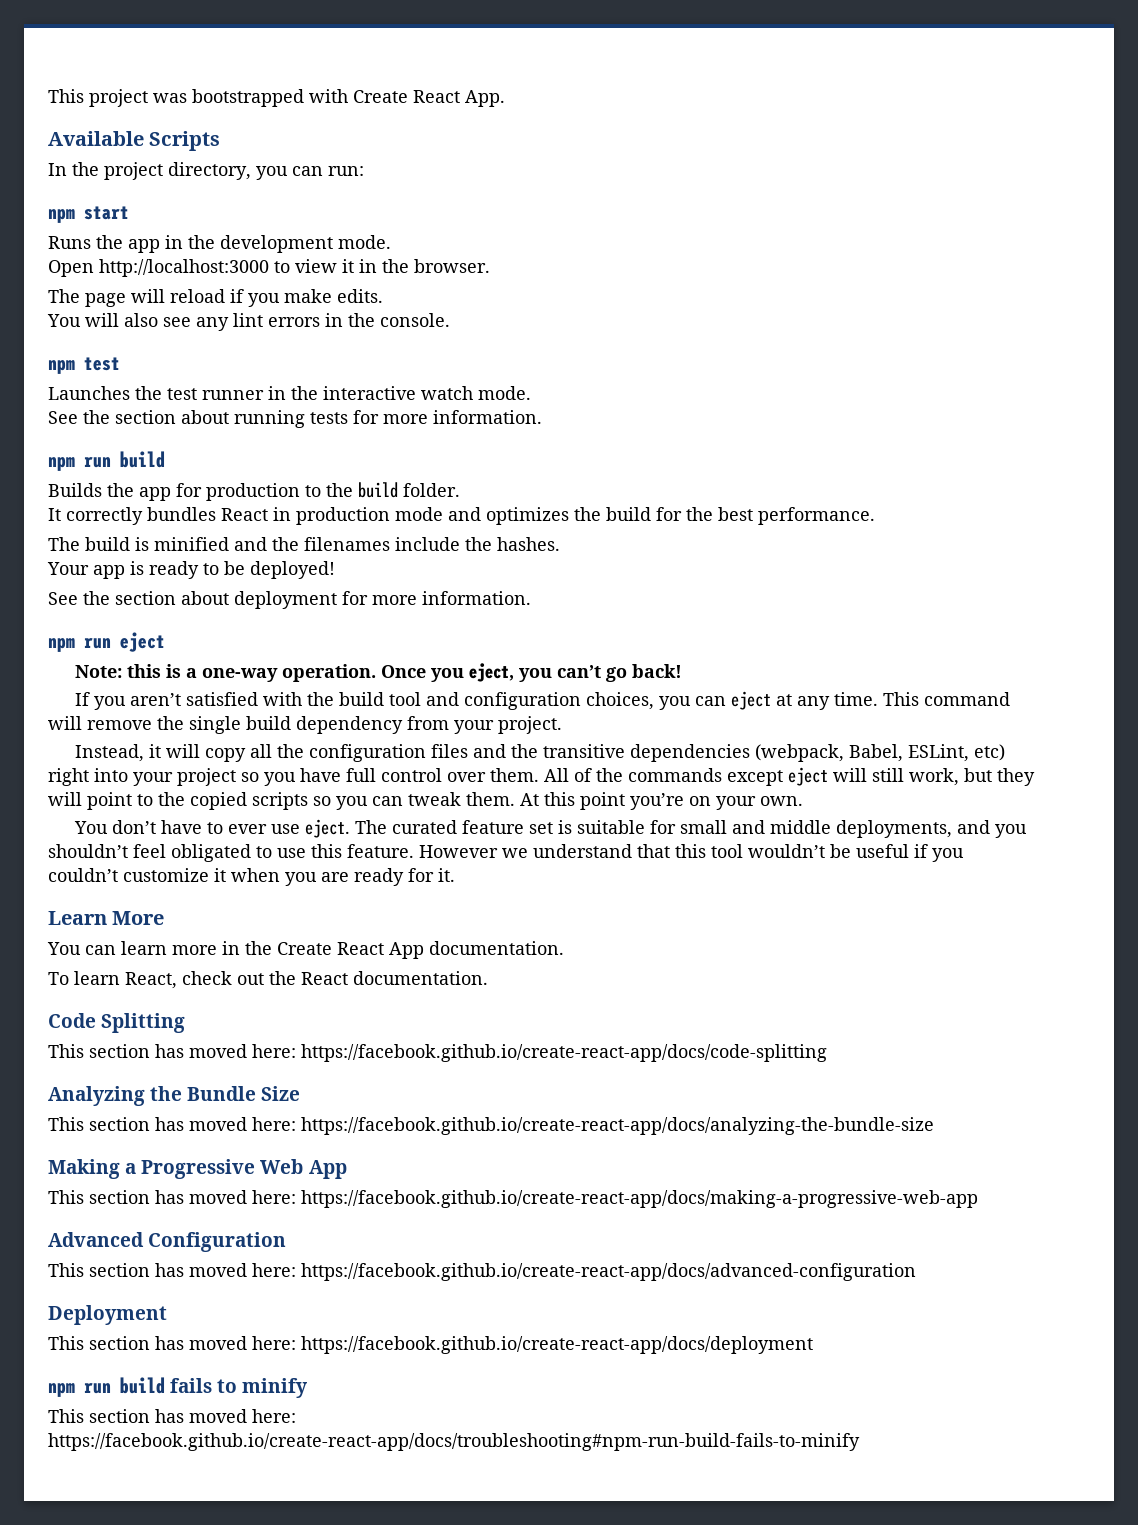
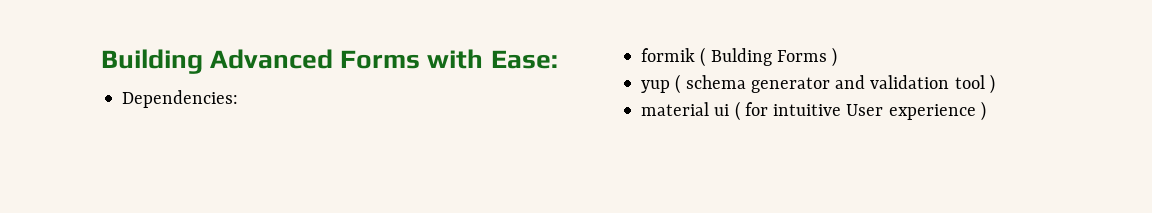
[48,89,505,107] [48,131,221,151] [48,162,364,180] [48,206,129,223] [48,235,391,253] [48,259,490,277] [48,289,383,307] [47,313,450,331] [48,357,120,374] [48,386,531,400] [48,410,542,428] [48,451,165,471] [48,482,460,501] [48,507,875,525] [48,537,560,551] [47,561,335,579] [48,591,531,609] [48,632,165,652] [74,663,682,682] [74,691,1010,710] [48,716,562,734] [74,744,1005,762] [48,767,1035,786] [48,792,803,810] [73,819,1027,838] [48,844,964,862] [48,868,455,886] [48,911,165,925] [47,941,564,959] [48,971,488,989] [48,1013,186,1033] [48,1044,827,1062] [48,1086,301,1106] [48,1117,934,1135] [48,1159,347,1179] [48,1190,978,1208] [48,1232,287,1252] [48,1263,916,1281] [48,1305,167,1325] [48,1336,813,1354] [48,1377,308,1398] [48,1409,296,1423] [48,1433,860,1451] This project was bootstrapped with Create React App. // Available Scripts // In the project directory, you can run: // npm start // Runs the app in the development mode. // Open http://localhost:3000 to view it in the browser. // The page will reload if you make edits. // You will also see any lint errors in the console. // npm test // Launches the test runner in the interactive watch mode. // See the section about running tests for more information. // npm run build // Builds the app for production to the build folder. // It correctly bundles React in production mode and optimizes the build for the best performance. // The build is minified and the filenames include the hashes. // Your app is ready to be deployed! // See the section about deployment for more information. // npm run eject // Note: this is a one-way operation. Once you eject, you can’t go back! // If you aren’t satisfied with the build tool and configuration choices, you can eject at any time. This command will remove the single build dependency from your project. // Instead, it will copy all the configuration files and the transitive dependencies (webpack, Babel, ESLint, etc) right into your project so you have full control over them. All of the commands except eject will still work, but they will point to the copied scripts so you can tweak them. At this point you’re on your own. // You don’t have to ever use eject. The curated feature set is suitable for small and middle deployments, and you shouldn’t feel obligated to use this feature. However we understand that this tool wouldn’t be useful if you couldn’t customize it when you are ready for it. // Learn More // You can learn more in the Create React App documentation. // To learn React, check out the React documentation. // Code Splitting // This section has moved here: https://facebook.github.io/create-react-app/docs/code-splitting // Analyzing the Bundle Size // This section has moved here: https://facebook.github.io/create-react-app/docs/analyzing-the-bundle-size // Making a Progressive Web App // This section has moved here: https://facebook.github.io/create-react-app/docs/making-a-progressive-web-app // Advanced Configuration // This section has moved here: https://facebook.github.io/create-react-app/docs/advanced-configuration // Deployment // This section has moved here: https://facebook.github.io/create-react-app/docs/deployment // npm run build fails to minify // This section has moved here: https://facebook.github.io/create-react-app/docs/troubleshooting#npm-run-build-fails-to-minify -> [101,49,558,74] [122,90,239,108] [641,47,838,67] [641,74,995,94] [641,101,986,121] Building Advanced Forms with Ease: // Dependencies: // formik ( Bulding Forms ) // yup ( schema generator and validation tool ) // material ui ( for intuitive User experience )

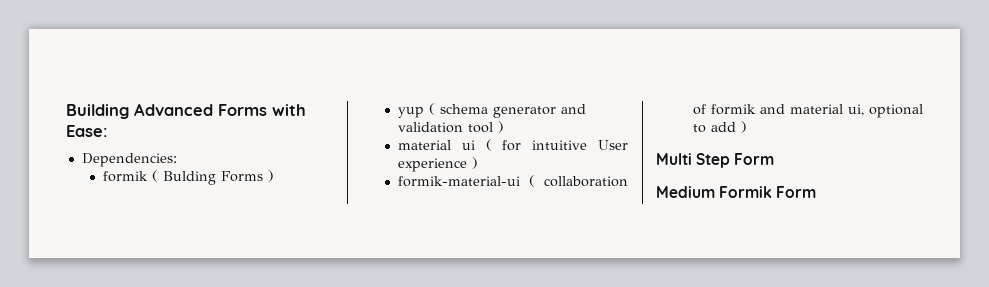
(986, 111) none -> [397,175,628,187] [692,104,923,118] [692,121,747,133] [656,153,775,168] [656,186,817,198] // formik-material-ui ( collaboration of formik and material ui, optional to add ) // Multi Step Form // Medium Formik Form

